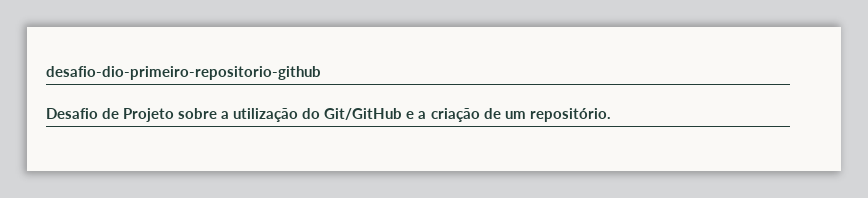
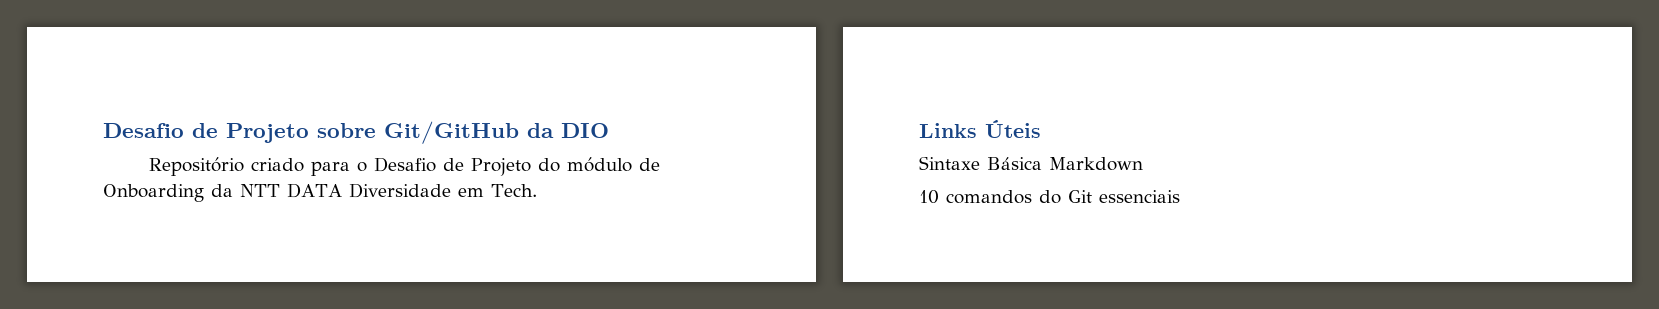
[46,66,321,80] desafio-dio-primeiro-repositorio-github // -> (103, 130) none
[221,108,611,122] a utilização do Git/GitHub e a criação de um repositório. -> [384,121,609,144] [149,157,661,176] [103,183,537,202] [919,119,1041,138] [919,156,1143,171] [919,190,1180,204] Git/GitHub da DIO // Repositório criado para o Desafio de Projeto do módulo de Onboarding da NTT DATA Diversidade em Tech. // Links Úteis // Sintaxe Básica Markdown // 10 comandos do Git essenciais

